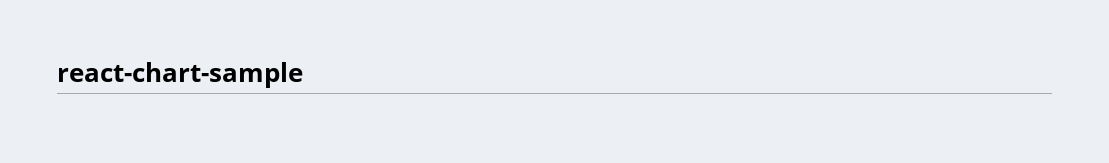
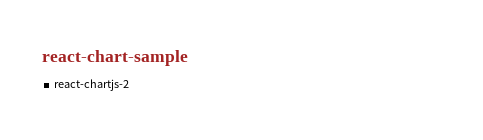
(303, 75) none -> [54,79,130,91] // react-chartjs-2

